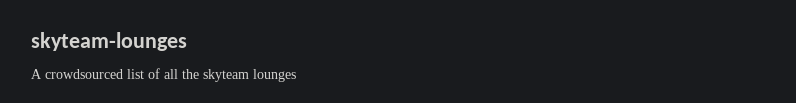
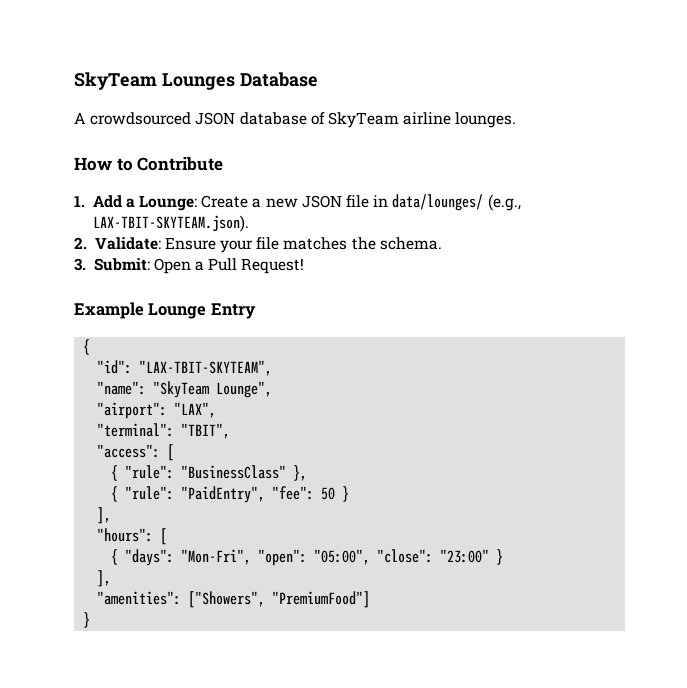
[31,32,187,51] skyteam-lounges -> [74,72,318,90] SkyTeam Lounges Database
[127,68,296,82] list of all the skyteam lounges -> [195,112,517,128] [74,157,224,171] [74,194,521,211] [92,215,249,232] [74,237,442,253] [74,258,305,274] [74,302,256,319] [83,339,91,355] [97,360,273,376] [97,381,273,398] [97,402,217,419] [97,423,231,439] [97,444,175,461] [111,465,308,481] [111,486,350,503] [97,507,112,524] [97,528,168,545] [111,549,504,566] [97,570,112,587] [97,591,371,608] [83,612,91,628] JSON database of SkyTeam airline lounges. // How to Contribute // 1. Add a Lounge: Create a new JSON file in data/lounges/ (e.g., LAX-TBIT-SKYTEAM.json). // 2. Validate: Ensure your file matches the schema. // 3. Submit: Open a Pull Request! // Example Lounge Entry // { // "id": "LAX-TBIT-SKYTEAM", // "name": "SkyTeam Lounge", // "airport": "LAX", // "terminal": "TBIT", // "access": [ // { "rule": "BusinessClass" }, // { "rule": "PaidEntry", "fee": 50 } // ], // "hours": [ // { "days": "Mon-Fri", "open": "05:00", "close": "23:00" } // ], // "amenities": ["Showers", "PremiumFood"] // }

